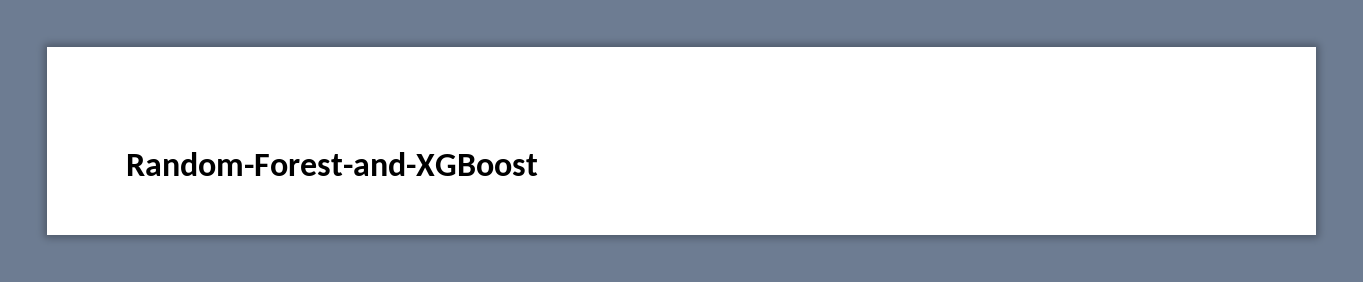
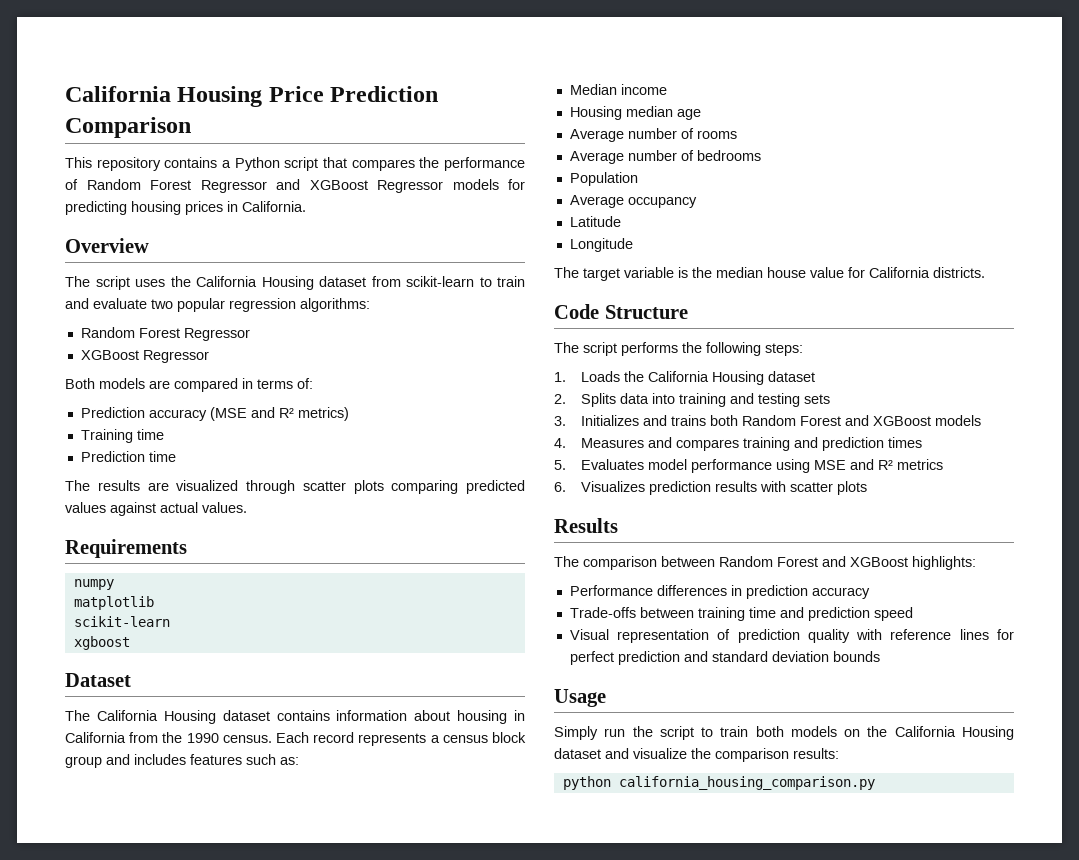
[126,152,538,176] Random-Forest-and-XGBoost -> [65,86,439,107] [65,117,191,138] [65,157,525,171] [65,179,525,193] [65,201,306,215] [65,238,149,253] [65,276,525,290] [65,298,370,312] [80,327,250,341] [80,350,209,363] [65,378,313,392] [80,407,349,421] [80,429,164,443] [80,451,176,462] [65,480,525,494] [65,502,247,516] [65,539,187,558] [73,579,114,590] [73,596,154,610] [73,616,170,627] [73,636,130,650] [65,673,131,687] [65,710,525,724] [65,732,526,746] [65,754,299,768] [569,84,667,95] [569,106,701,120] [569,128,737,142] [569,150,761,164] [569,172,638,186] [569,195,697,208] [569,216,621,227] [569,238,633,252] [554,267,985,281] [554,304,688,319] [554,342,803,356] [554,371,816,385] [554,393,831,407] [554,415,982,426] [554,437,923,451] [554,459,944,473] [554,481,868,495] [554,518,618,533] [554,556,976,570] [569,585,870,599] [569,607,913,621] [569,629,1015,643] [569,651,880,665] [554,689,606,707] [554,726,1014,740] [554,748,839,762] [562,776,875,790] California Housing Price Prediction Comparison // This repository contains a Python script that compares the performance of Random Forest Regressor and XGBoost Regressor models for predicting housing prices in California. // Overview // The script uses the California Housing dataset from scikit-learn to train and evaluate two popular regression algorithms: // Random Forest Regressor // XGBoost Regressor // Both models are compared in terms of: // Prediction accuracy (MSE and R² metrics) // Training time // Prediction time // The results are visualized through scatter plots comparing predicted values against actual values. // Requirements // numpy // matplotlib // scikit-learn // xgboost // Dataset // The California Housing dataset contains information about housing in California from the 1990 census. Each record represents a census block group and includes features such as: // Median income // Housing median age // Average number of rooms // Average number of bedrooms // Population // Average occupancy // Latitude // Longitude // The target variable is the median house value for California districts. // Code Structure // The script performs the following steps: // 1. Loads the California Housing dataset // 2. Splits data into training and testing sets // 3. Initializes and trains both Random Forest and XGBoost models // 4. Measures and compares training and prediction times // 5. Evaluates model performance using MSE and R² metrics // 6. Visualizes prediction results with scatter plots // Results // The comparison between Random Forest and XGBoost highlights: // Performance differences in prediction accuracy // Trade-offs between training time and prediction speed // Visual representation of prediction quality with reference lines for perfect prediction and standard deviation bounds // Usage // Simply run the script to train both models on the California Housing dataset and visualize the comparison results: // python california_housing_comparison.py

